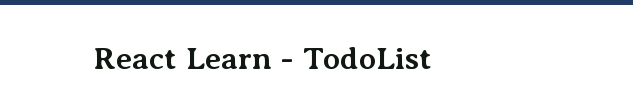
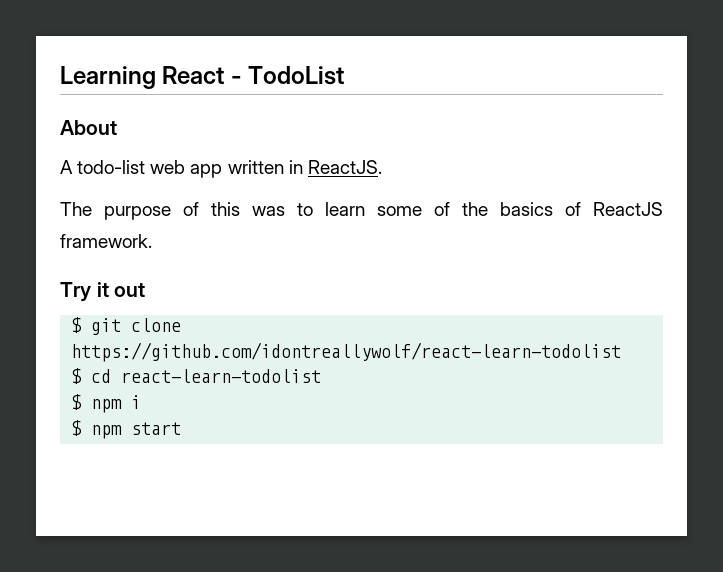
[94,48,272,69] React Learn -> [60,66,225,89] Learning React
(433, 58) none -> [60,120,117,135] [60,160,382,178] [60,202,663,220] [60,234,152,248] [60,282,146,302] [71,317,182,335] [71,342,622,362] [71,368,322,384] [71,394,142,413] [71,420,182,439] // About // A todo-list web app written in ReactJS. // The purpose of this was to learn some of the basics of ReactJS framework. // Try it out // $ git clone https://github.com/idontreallywolf/react-learn-todolist // $ cd react-learn-todolist // $ npm i // $ npm start

